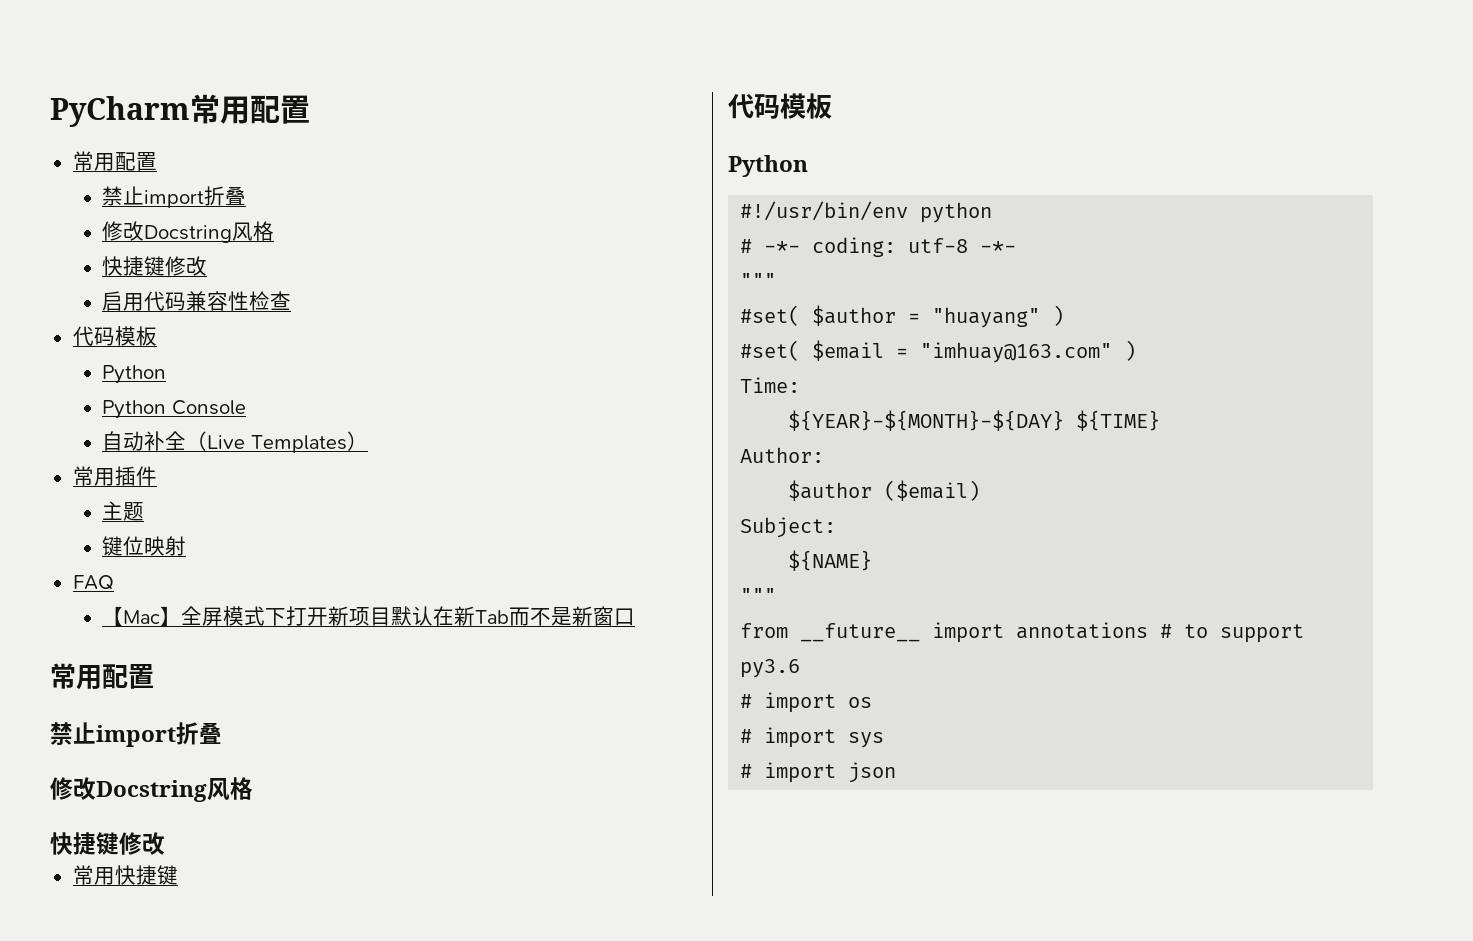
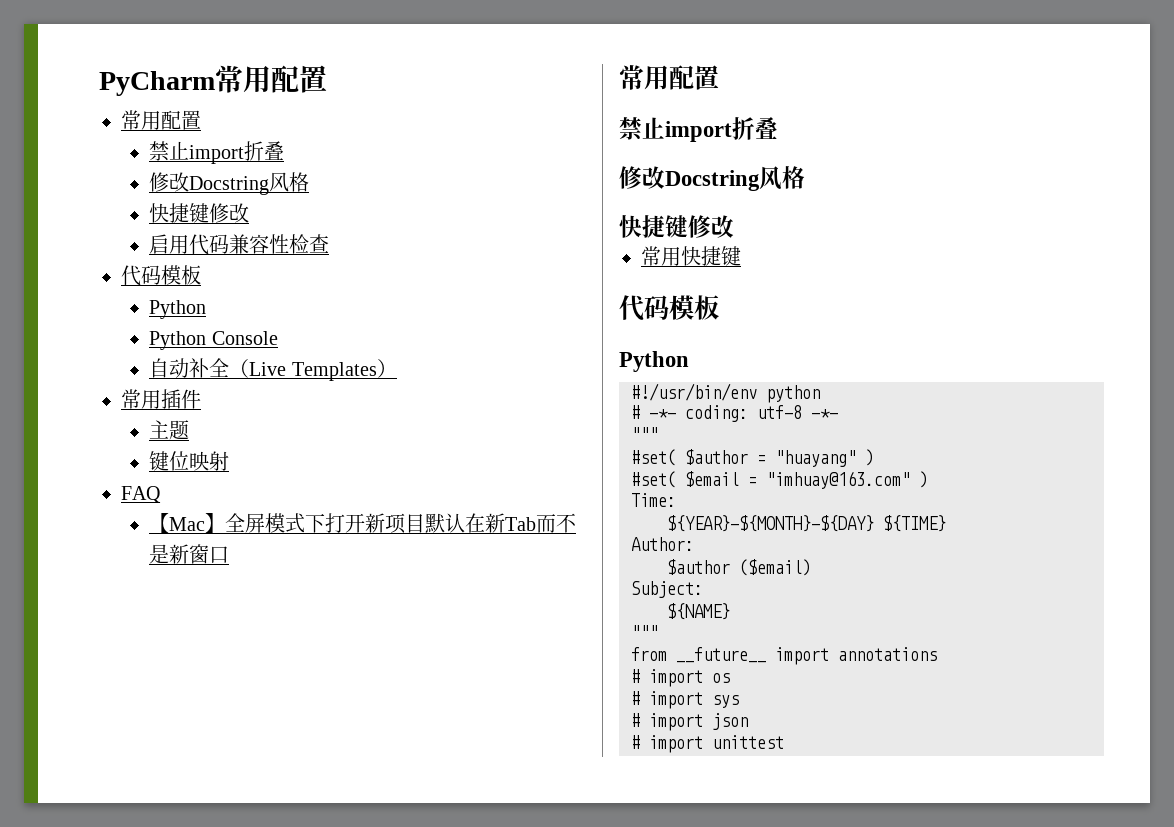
[1160,624,1305,643] [740,659,801,678] # to support py3.6 -> (937, 654) none
(897, 772) none -> [631,735,784,753] // # import unittest

